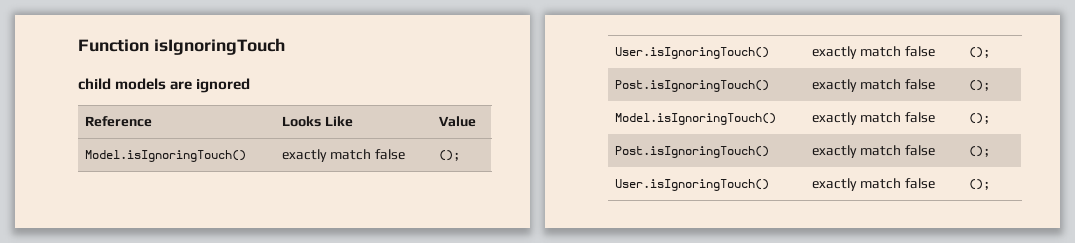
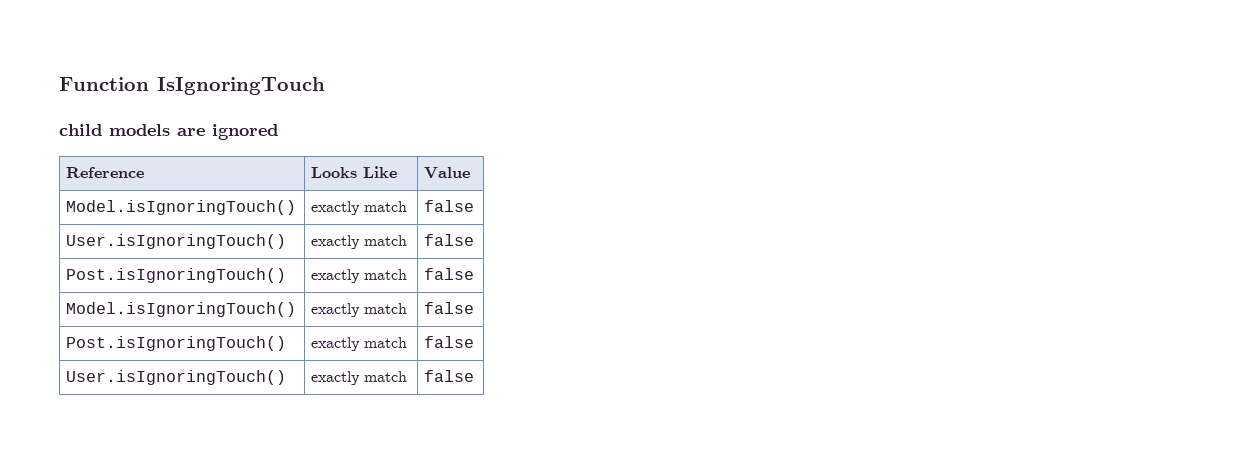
[153,38,285,55] isIgnoringTouch -> [157,77,325,95] IsIgnoringTouch
[374,149,405,160] [439,150,461,161] [615,47,770,59] [812,46,935,59] [969,47,991,58] [615,80,770,92] [812,79,935,92] [969,80,991,91] [615,113,777,125] [812,112,935,125] [969,113,991,124] [615,146,770,158] [812,145,935,158] [969,146,991,157] [615,179,770,191] [812,178,935,191] [969,179,991,190] false | (); // User.isIgnoringTouch() | exactly match false | (); // Post.isIgnoringTouch() | exactly match false | (); // Model.isIgnoringTouch() | exactly match false | (); // Post.isIgnoringTouch() | exactly match false | (); // User.isIgnoringTouch() | exactly match false | (); -> [424,200,475,212] [66,234,287,249] [311,235,408,249] [424,234,475,246] [66,268,287,283] [311,269,408,283] [424,268,475,280] [66,302,297,317] [311,303,408,317] [424,302,475,314] [66,336,287,351] [311,337,408,351] [424,336,475,348] [66,370,287,385] [311,371,408,385] [424,370,475,382] | false // User.isIgnoringTouch() | exactly match | false // Post.isIgnoringTouch() | exactly match | false // Model.isIgnoringTouch() | exactly match | false // Post.isIgnoringTouch() | exactly match | false // User.isIgnoringTouch() | exactly match | false

